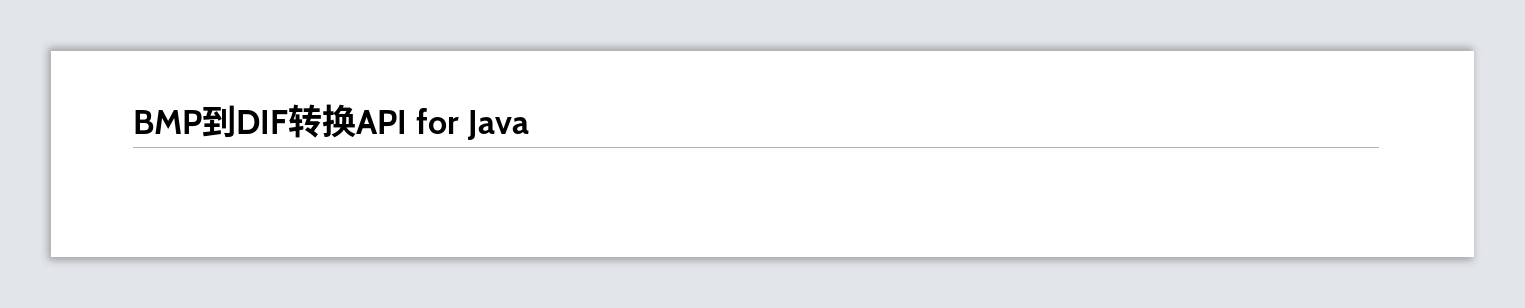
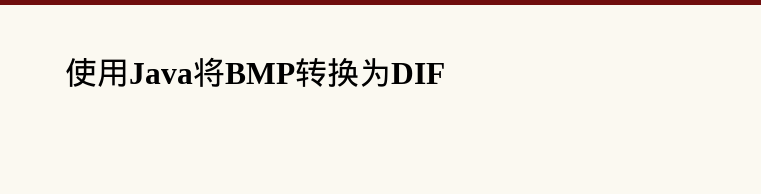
[133,104,530,140] BMP到DIF转换API for Java -> [65,57,445,87] 使用Java将BMP转换为DIF

